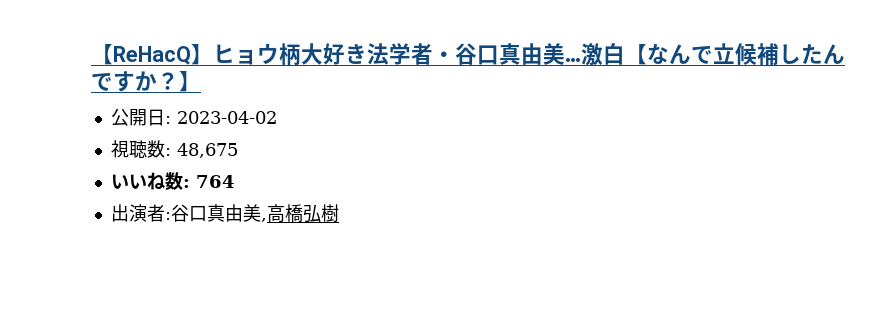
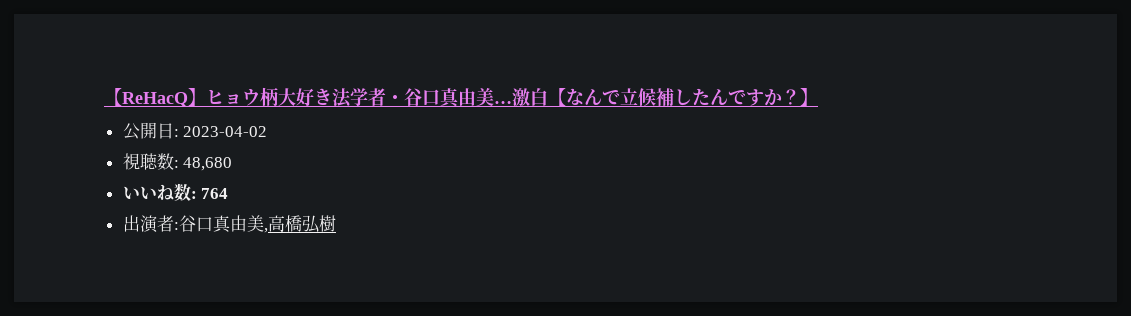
[176,143,238,158] 48,675 -> [183,157,233,171] 48,680

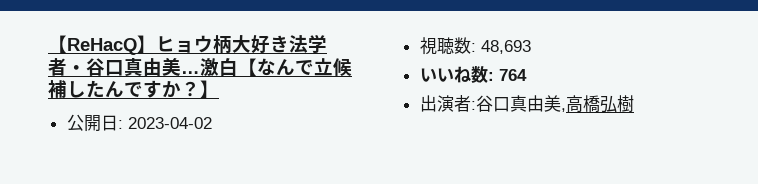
[183,157,233,171] 48,680 -> [480,40,531,54] 48,693

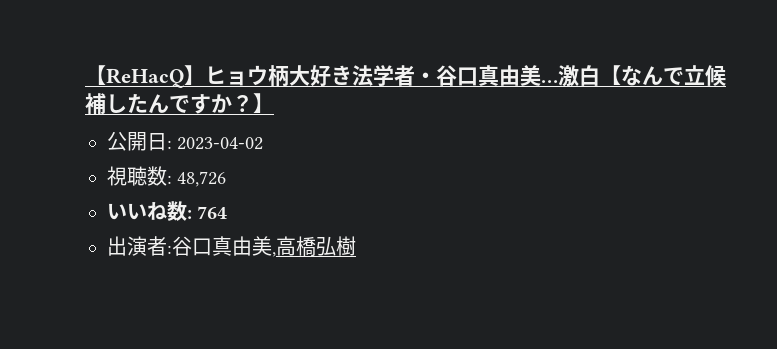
[480,40,531,54] 48,693 -> [177,171,227,187] 48,726

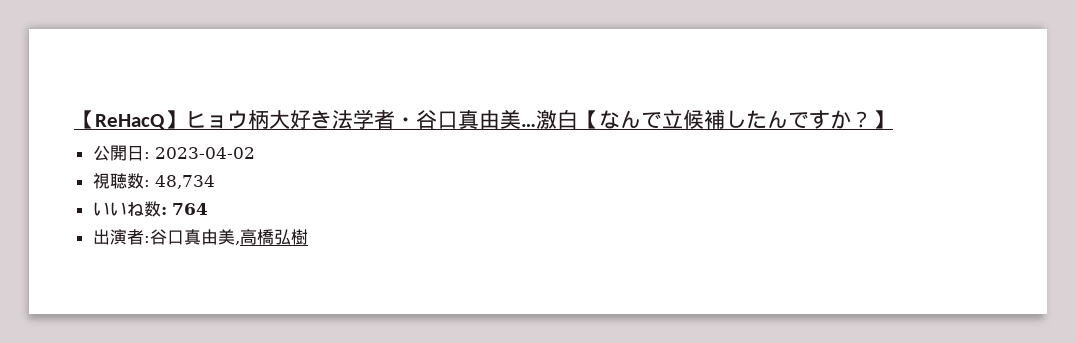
[177,171,227,187] 48,726 -> [154,175,215,189] 48,734

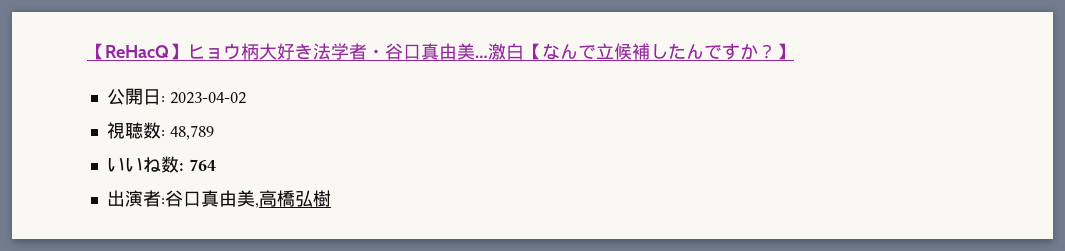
[154,175,215,189] 48,734 -> [169,125,214,140] 48,789

